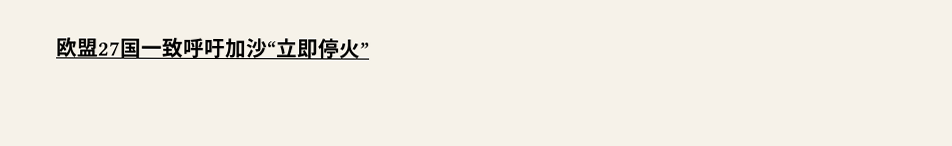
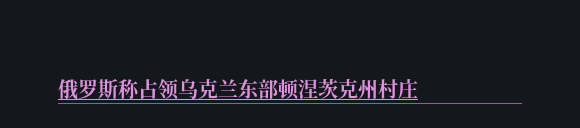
[56,37,370,59] 欧盟27国一致呼吁加沙“立即停火” -> [58,78,418,100] 俄罗斯称占领乌克兰东部顿涅茨克州村庄

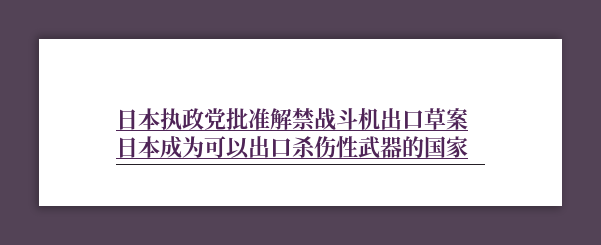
[58,78,418,100] 俄罗斯称占领乌克兰东部顿涅茨克州村庄 -> [116,108,468,131] [116,136,468,159] 日本执政党批准解禁战斗机出口草案日本成为可以出口杀伤性武器的国家

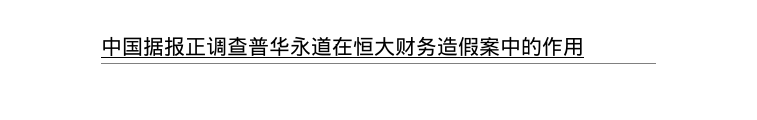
[116,108,468,131] [116,136,468,159] 日本执政党批准解禁战斗机出口草案日本成为可以出口杀伤性武器的国家 -> [101,36,584,57] 中国据报正调查普华永道在恒大财务造假案中的作用

